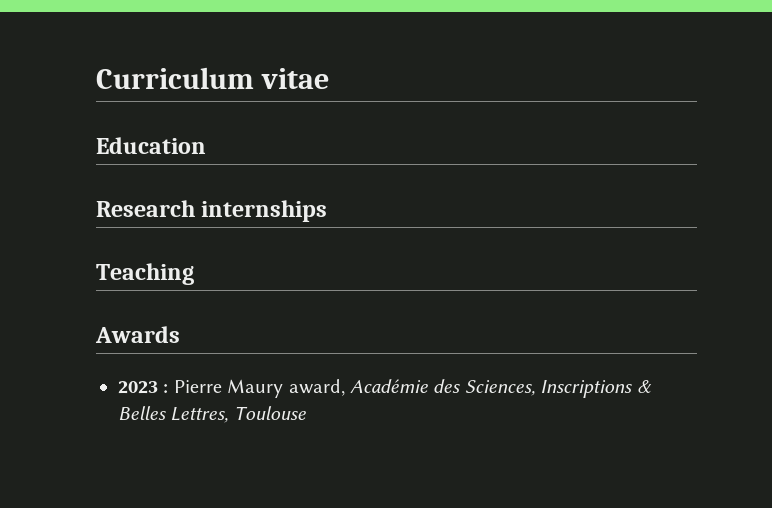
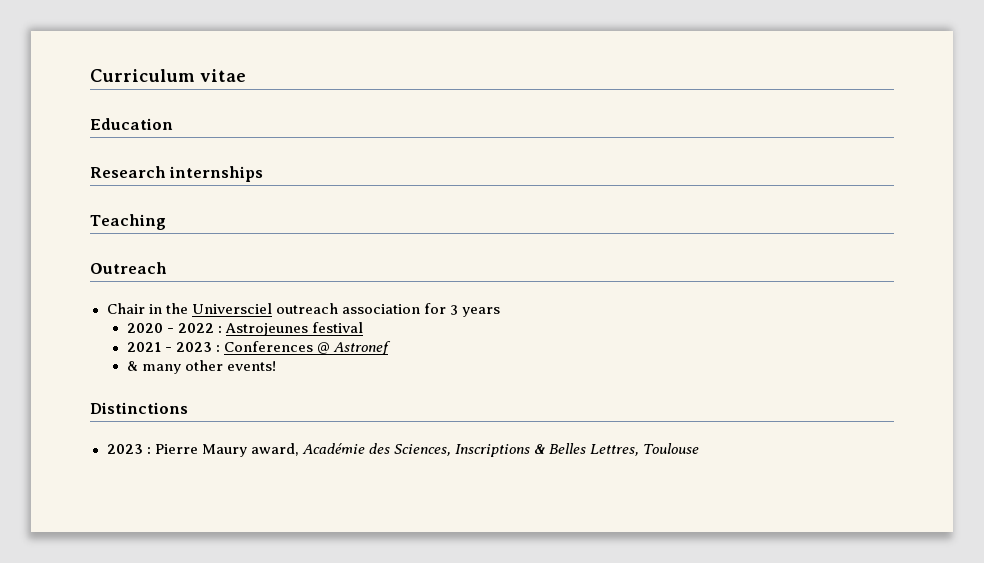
[95,326,180,343] Awards -> [90,262,167,274] [106,303,500,317] [126,322,363,336] [126,341,391,355] [126,360,276,374] [90,402,188,414] Outreach // Chair in the Universciel outreach association for 3 years // 2020 - 2022 : Astrojeunes festival // 2021 - 2023 : Conferences @ Astronef // & many other events! // Distinctions

